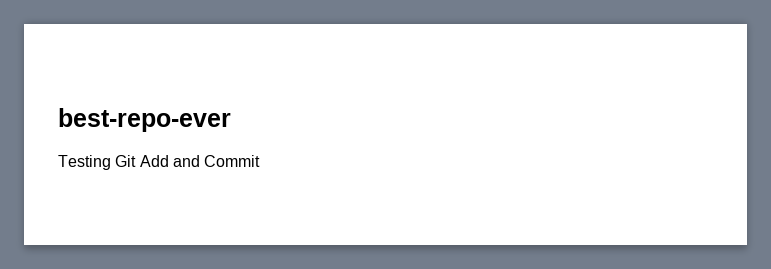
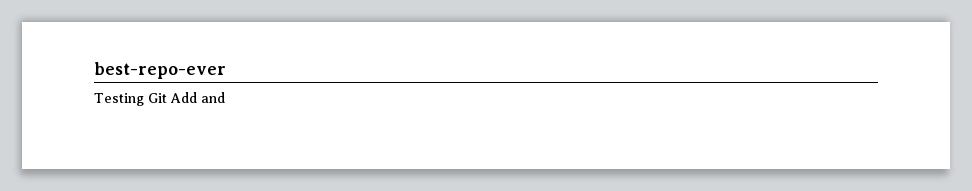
[204,155,261,167] Commit -> (225, 97) none

